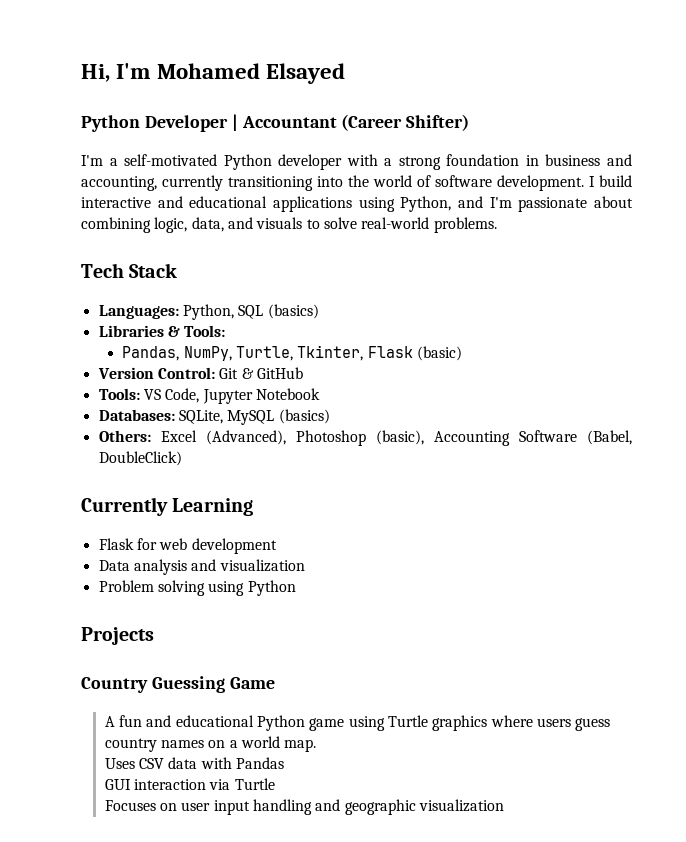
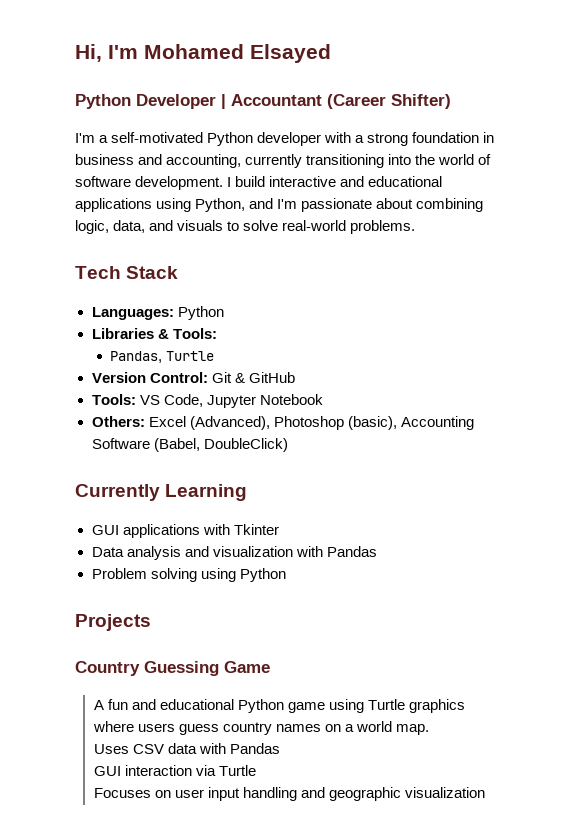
[182,304,319,320] Python, SQL (basics) -> [177,306,224,320] Python
[183,345,462,361] NumPy, Turtle, Tkinter, Flask (basic) -> [166,351,215,361] Turtle
[98,409,330,425] // Databases: SQLite, MySQL (basics) -> (323, 399) none
[98,538,277,554] Flask for web development -> [91,524,279,538] GUI applications with Tkinter
(305, 565) none -> [295,546,377,557] with Pandas

